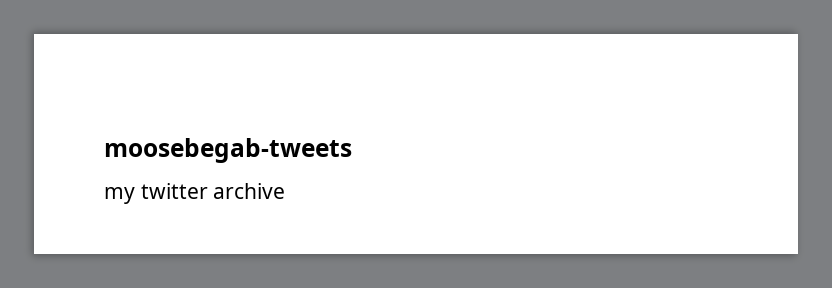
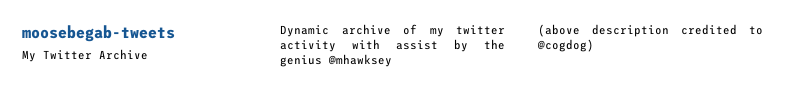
[104,183,286,204] my twitter archive -> [22,49,148,62] [280,24,505,37] [280,39,505,52] [280,54,392,67] [538,24,763,37] [537,39,594,52] My Twitter Archive // Dynamic archive of my twitter activity with assist by the genius @mhawksey // (above description credited to @cogdog)

